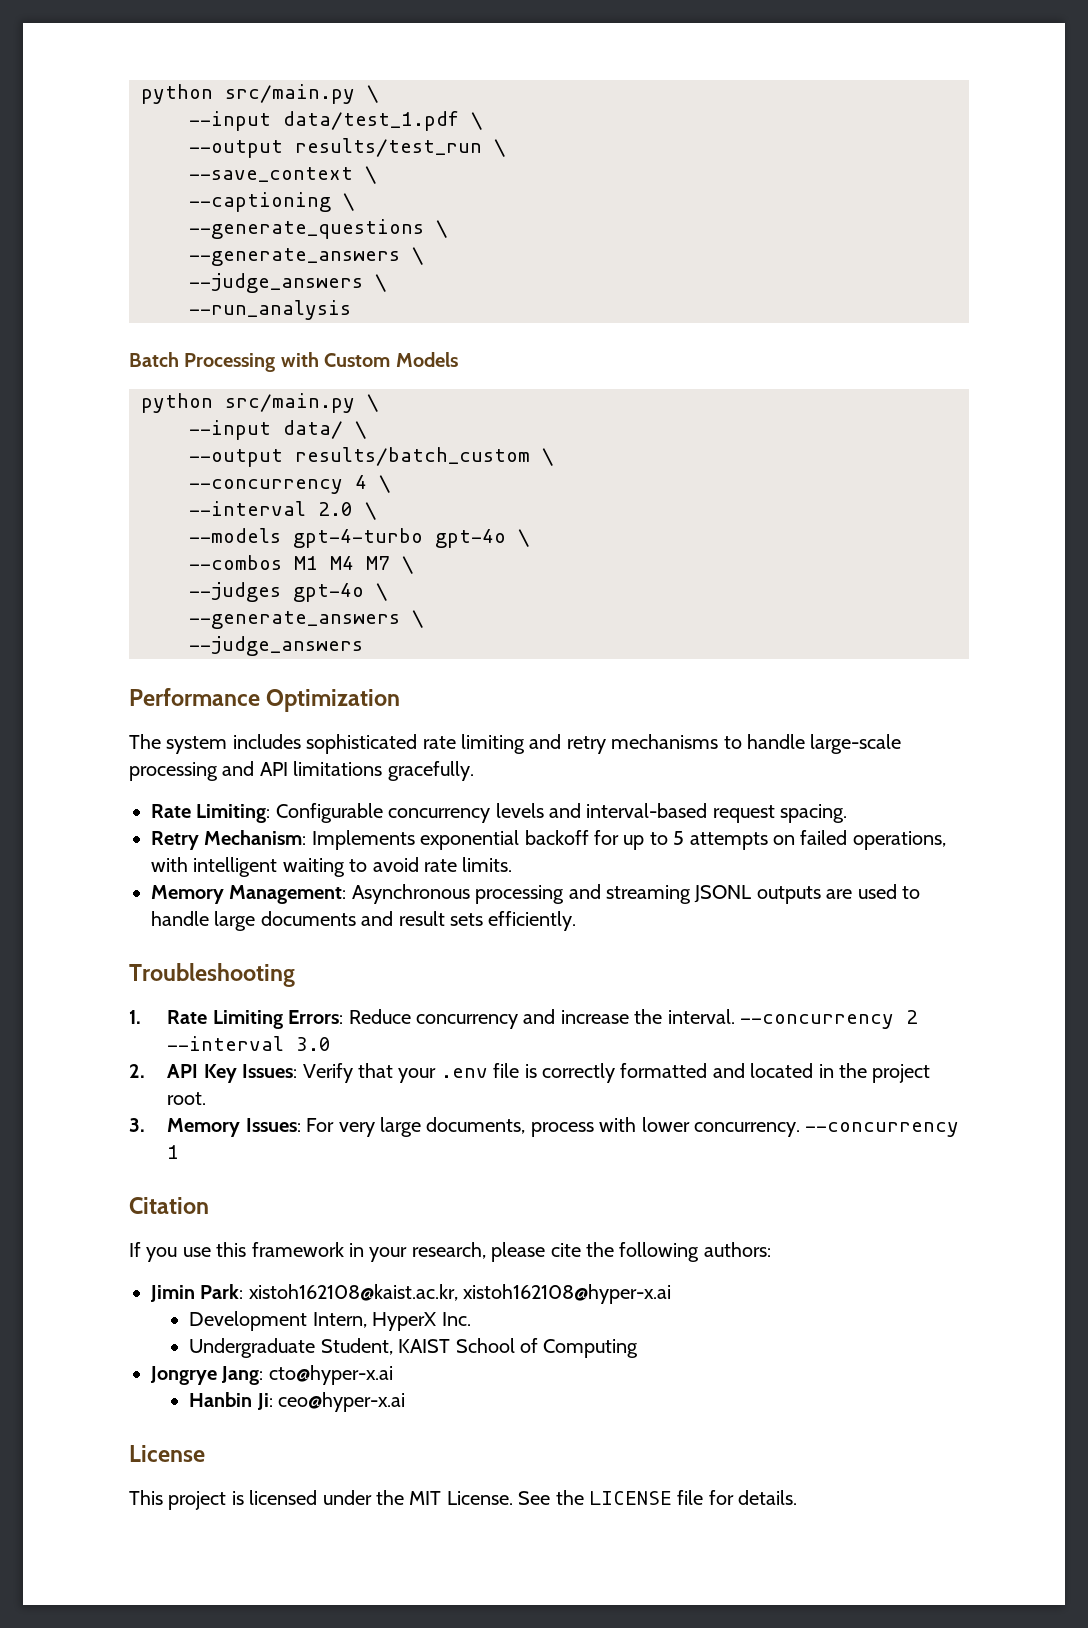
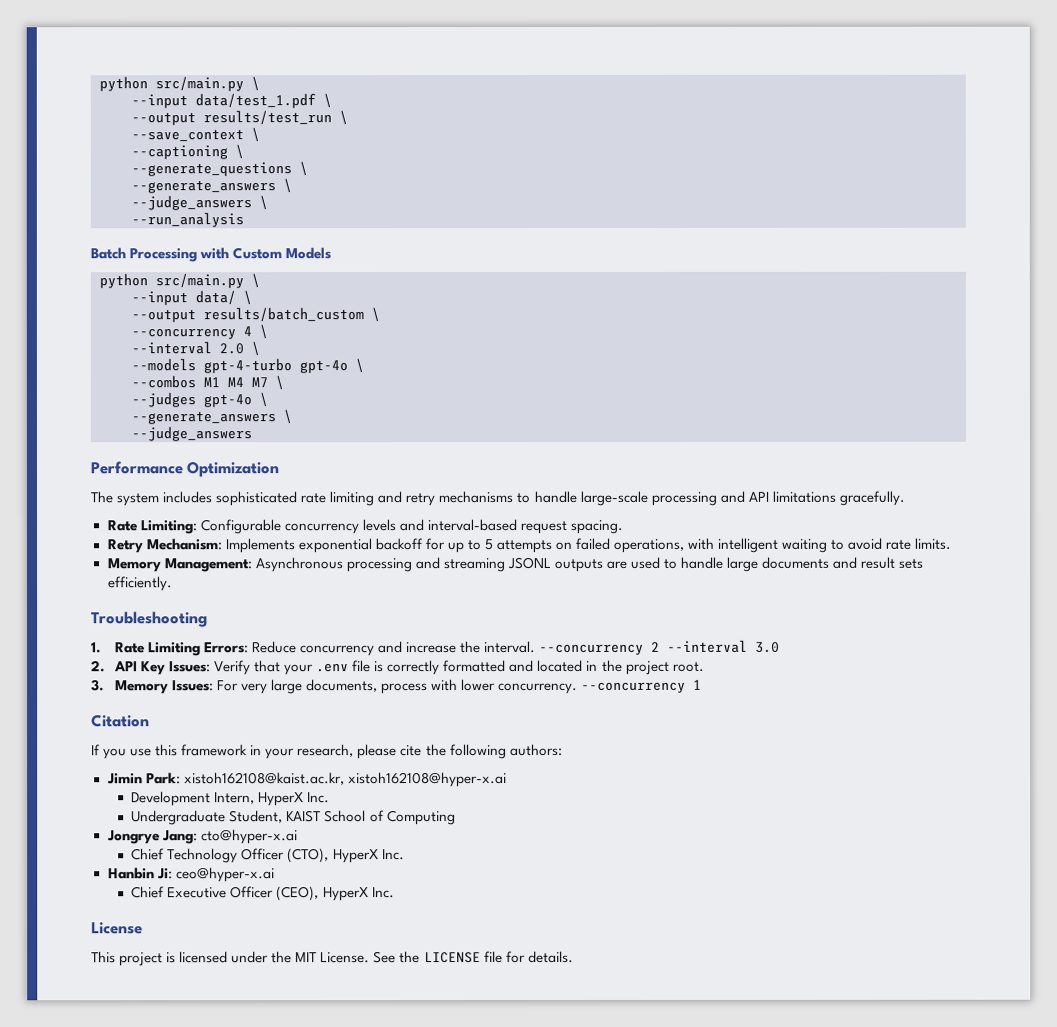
[189,1392,406,1412] Hanbin Ji: ceo@hyper-x.ai -> [131,848,405,864] [107,867,275,883] [131,886,395,902] Chief Technology Officer (CTO), HyperX Inc. // Hanbin Ji: ceo@hyper-x.ai // Chief Executive Officer (CEO), HyperX Inc.

